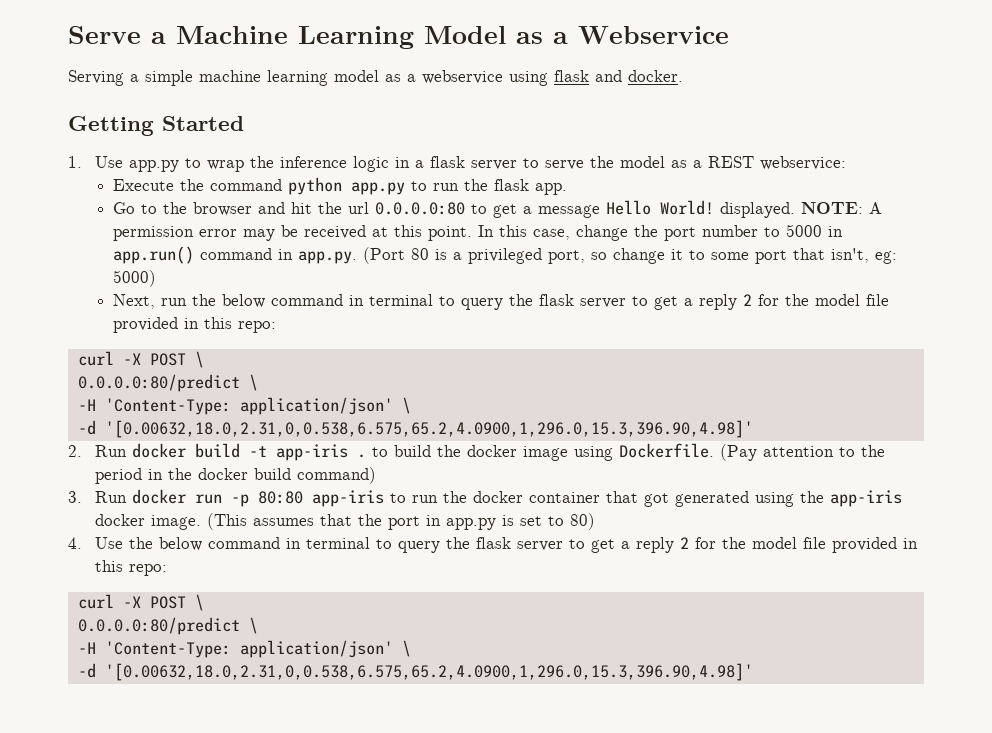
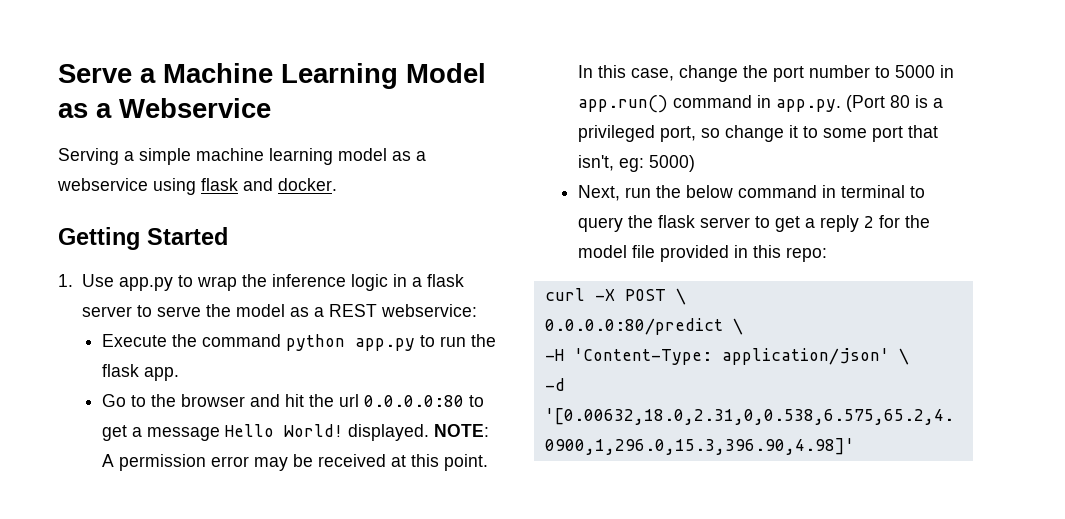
[68,443,885,461] [94,467,376,484] [68,489,902,507] [94,513,595,530] [68,537,918,553] [94,560,167,576] [77,594,204,611] [77,617,258,635] [77,640,411,658] [77,663,753,681] // 2. Run docker build -t app-iris . to build the docker image using Dockerfile. (Pay attention to the period in the docker build command) // 3. Run docker run -p 80:80 app-iris to run the docker container that got generated using the app-iris docker image. (This assumes that the port in app.py is set to 80) // 4. Use the below command in terminal to query the flask server to get a reply 2 for the model file provided in this repo: // curl -X POST \ // 0.0.0.0:80/predict \ // -H 'Content-Type: application/json' \ // -d '[0.00632,18.0,2.31,0,0.538,6.575,65.2,4.0900,1,296.0,15.3,396.90,4.98]' -> (854, 446) none

